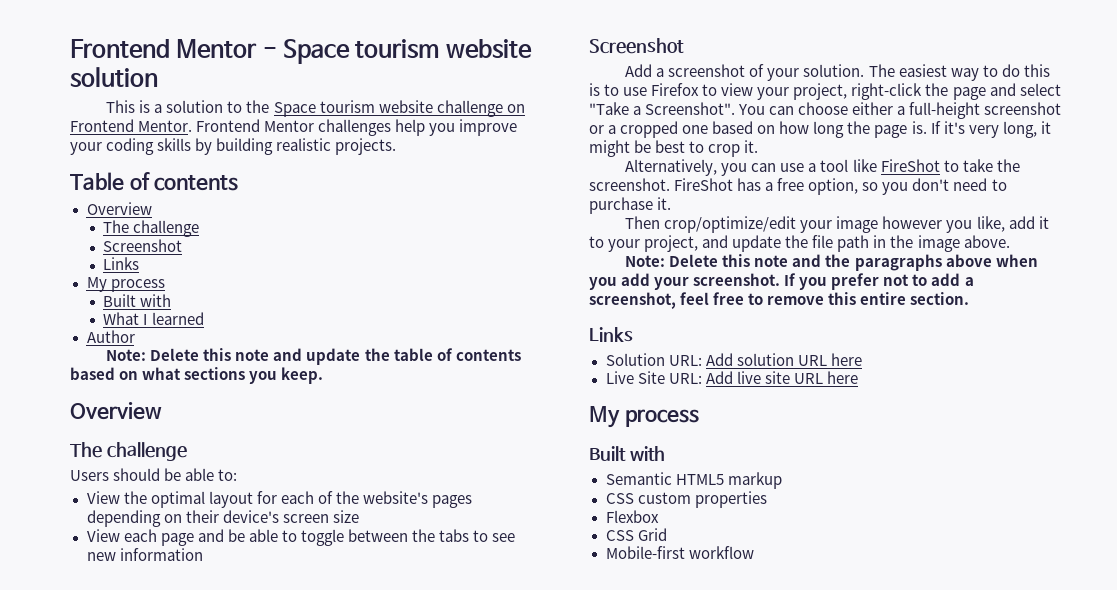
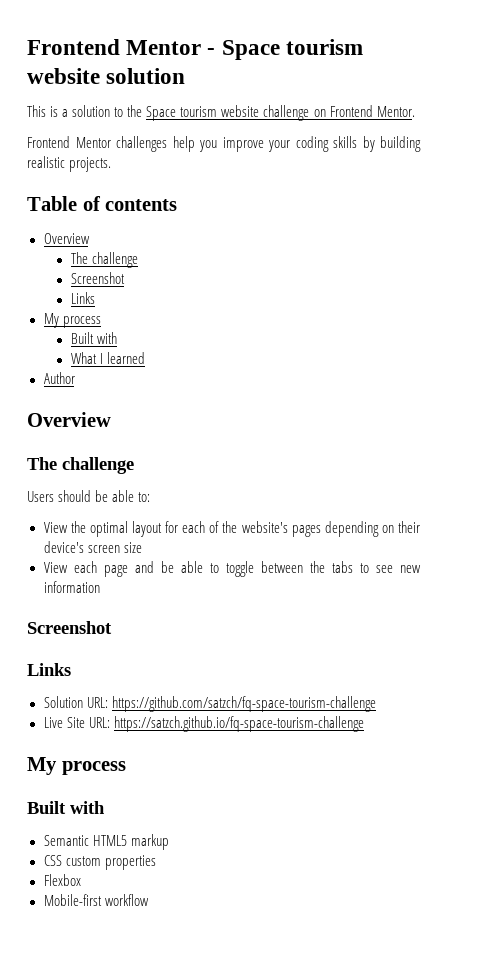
(193, 126) none -> (415, 111) //
[106,348,521,365] [70,367,324,384] // Note: Delete this note and update the table of contents based on what sections you keep. -> (75, 378) none
[625,64,1050,81] [589,83,1061,100] [589,102,1062,119] [589,121,1051,138] [589,140,759,157] [625,159,1020,176] [589,178,1007,195] [589,197,672,214] [625,216,1049,233] [589,235,1010,252] [625,254,1038,271] [589,273,974,290] [589,292,970,309] // Add a screenshot of your solution. The easiest way to do this is to use Firefox to view your project, right-click the page and select "Take a Screenshot". You can choose either a full-height screenshot or a cropped one based on how long the page is. If it's very long, it might be best to crop it. // Alternatively, you can use a tool like FireShot to take the screenshot. FireShot has a free option, so you don't need to purchase it. // Then crop/optimize/edit your image however you like, add it to your project, and update the file path in the image above. // Note: Delete this note and the paragraphs above when you add your screenshot. If you prefer not to add a screenshot, feel free to remove this entire section. -> (112, 627) none
[705,353,862,366] Add solution URL here -> [111,696,376,712] https://github.com/satzch/fq-space-tourism-challenge
[705,371,858,384] Add live site URL here -> [113,716,364,732] https://satzch.github.io/fq-space-tourism-challenge
[605,528,667,541] // CSS Grid -> (81, 880) none

